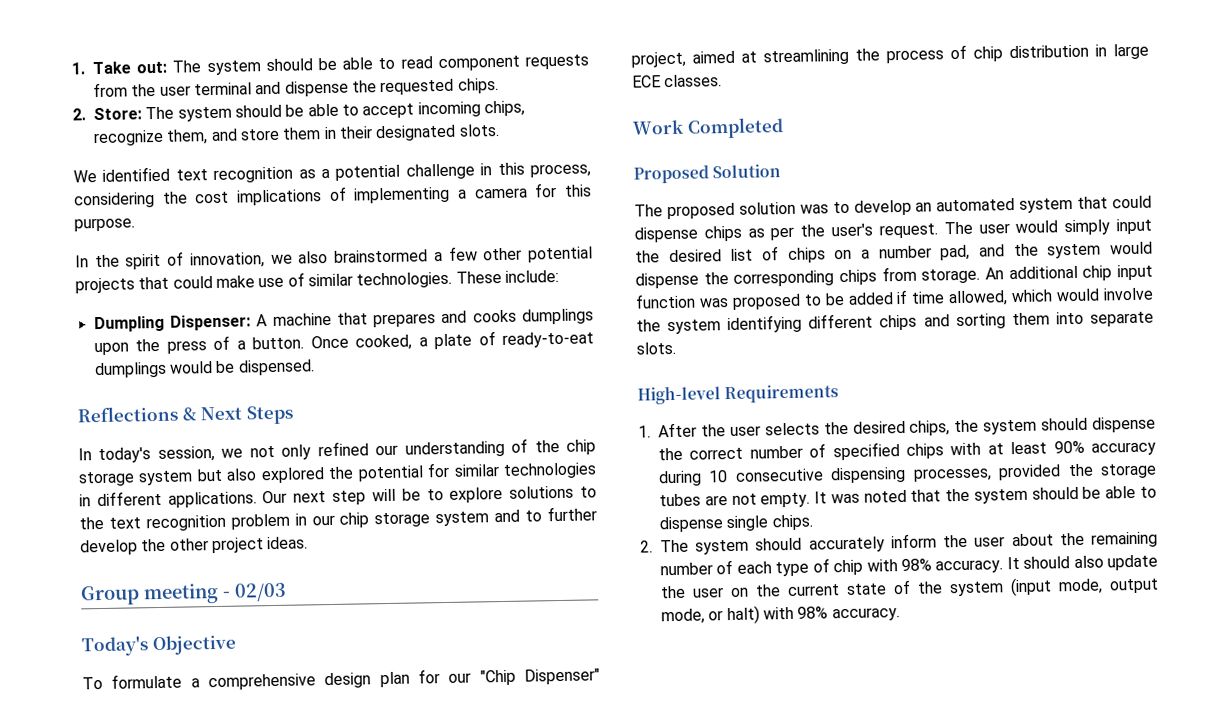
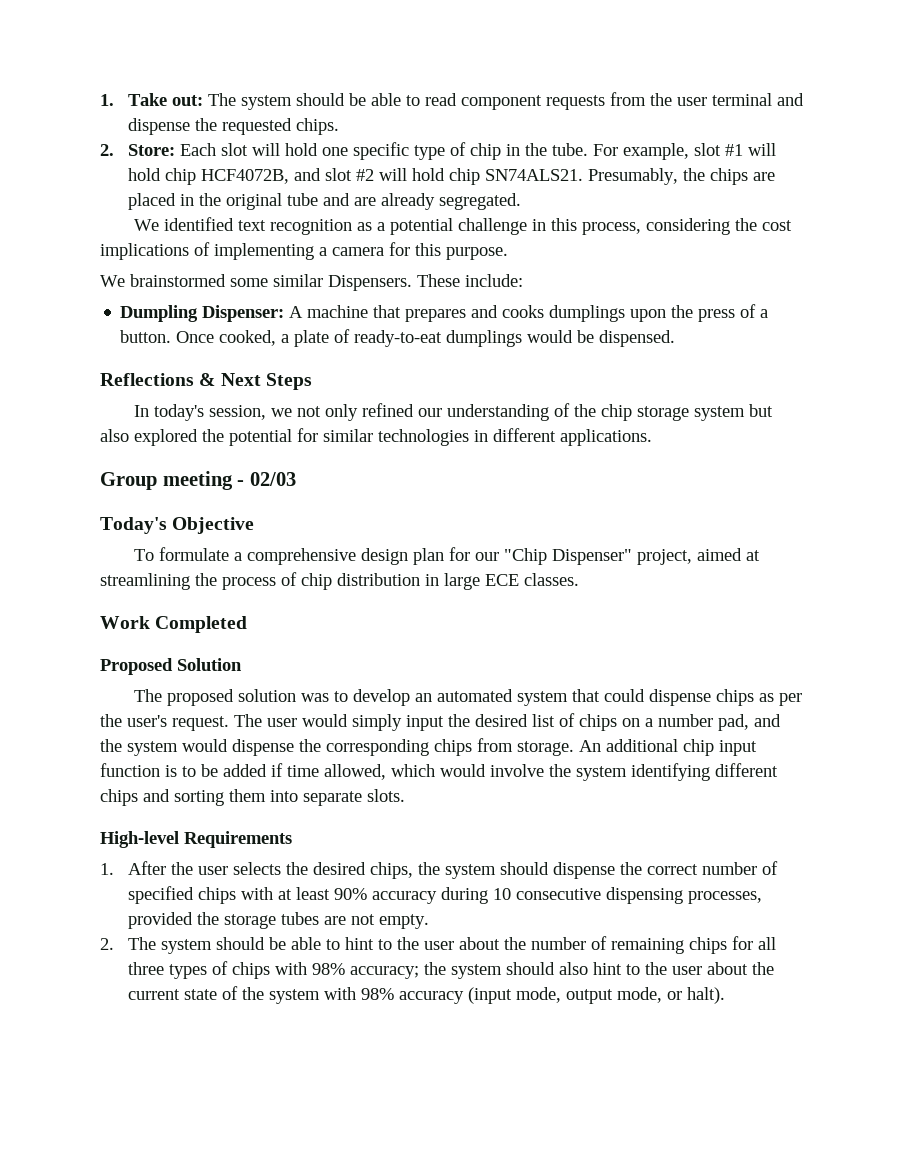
[145,100,525,122] [93,123,500,147] The system should be able to accept incoming chips, recognize them, and store them in their designated slots. -> [179,142,776,160] [127,168,775,185] [127,193,521,210] Each slot will hold one specific type of chip in the tube. For example, slot #1 will hold chip HCF4072B, and slot #2 will hold chip SN74ALS21. Presumably, the chips are placed in the original tube and are already segregated.
[75,246,594,270] [75,271,453,294] In the spirit of innovation, we also brainstormed a few other potential projects that could make use of similar technologies. -> [100,274,412,291] We brainstormed some similar Dispensers.
[262,485,597,505] [79,506,598,532] [80,536,309,556] Our next step will be to explore solutions to the text recognition problem in our chip storage system and to further develop the other project ideas. -> (652, 437) none
[698,293,801,310] was proposed -> [165,765,177,777] is
[814,485,1157,504] [659,514,813,533] [640,531,1158,555] [660,554,1158,577] [660,585,749,599] It was noted that the system should be able to dispense single chips. // 2. The system should accurately inform the user about the remaining number of each type of chip with 98% accuracy. It should also update the user on -> [100,936,776,954] [127,961,748,979] // 2. The system should be able to hint to the user about the number of remaining chips for all three types of chips with 98% accuracy; the system should also hint to the user about
(1004, 589) none -> [323,987,464,1004] with 98% accuracy
[726,605,900,625] halt) with 98% accuracy. -> [686,987,725,1004] halt).

